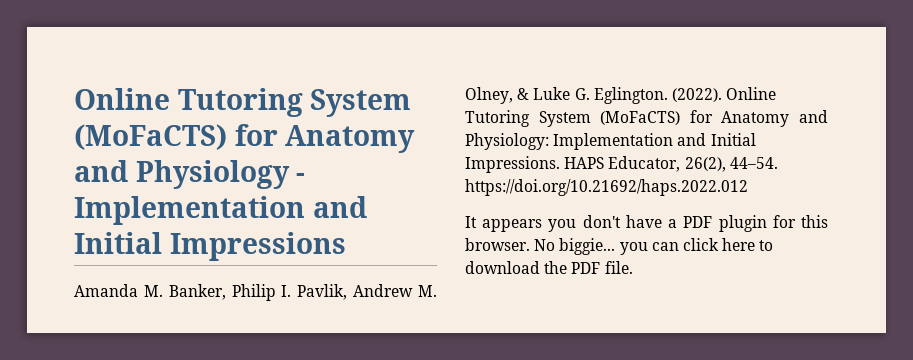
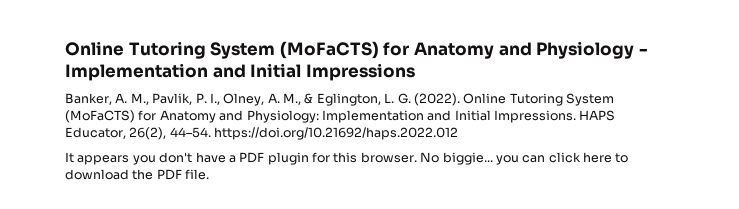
[74,284,437,301] [465,87,668,104] Amanda M. Banker, Philip I. Pavlik, Andrew M. Olney, & Luke G. Eglington. -> [65,93,411,106] Banker, A. M., Pavlik, P. I., Olney, A. M., & Eglington, L. G.

